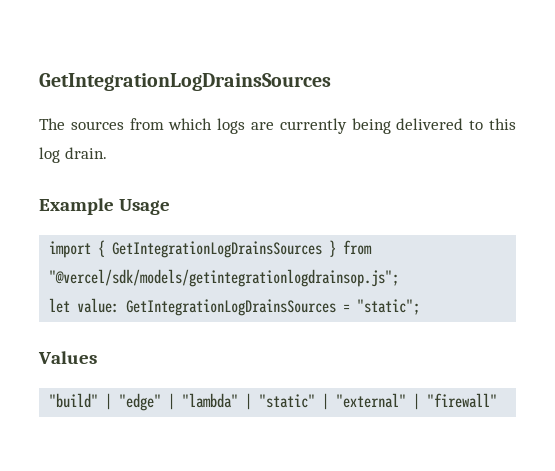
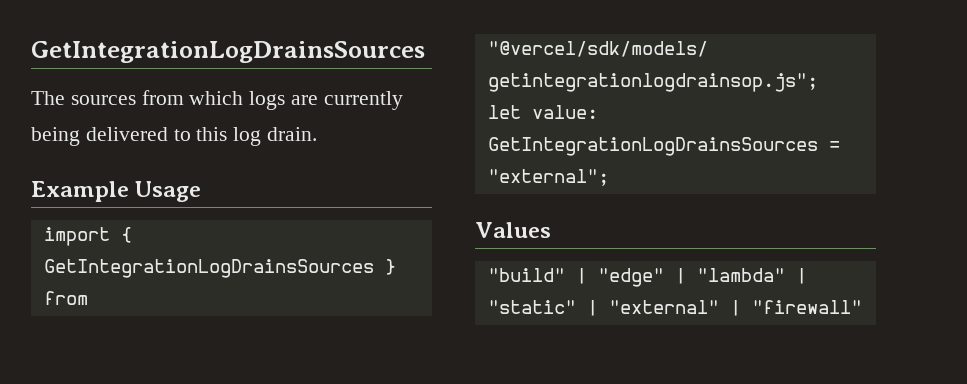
[357,299,421,315] "static"; -> [487,169,609,186] "external";

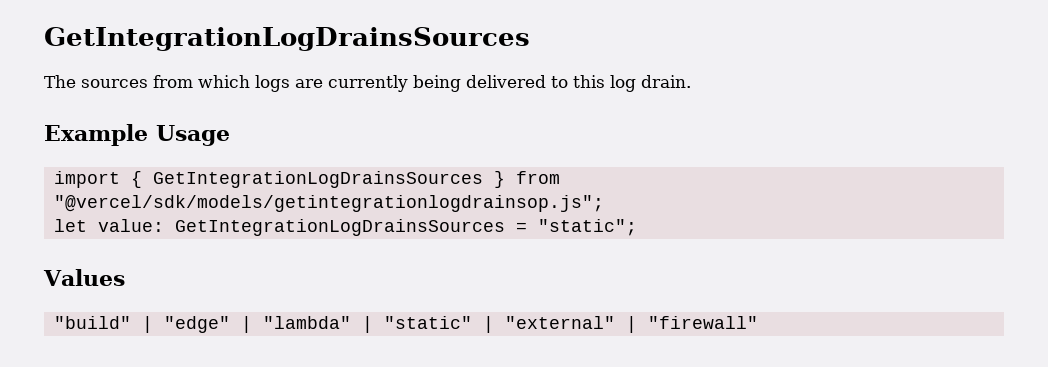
[487,169,609,186] "external"; -> [537,219,637,236] "static";

